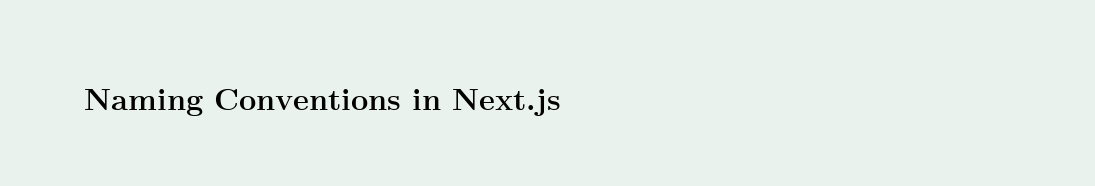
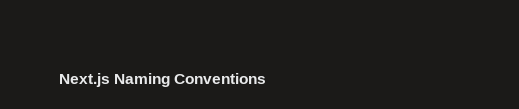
(84, 102) none -> [59,73,110,87] Next.js
[412,89,561,116] in Next.js -> (267, 78) none

